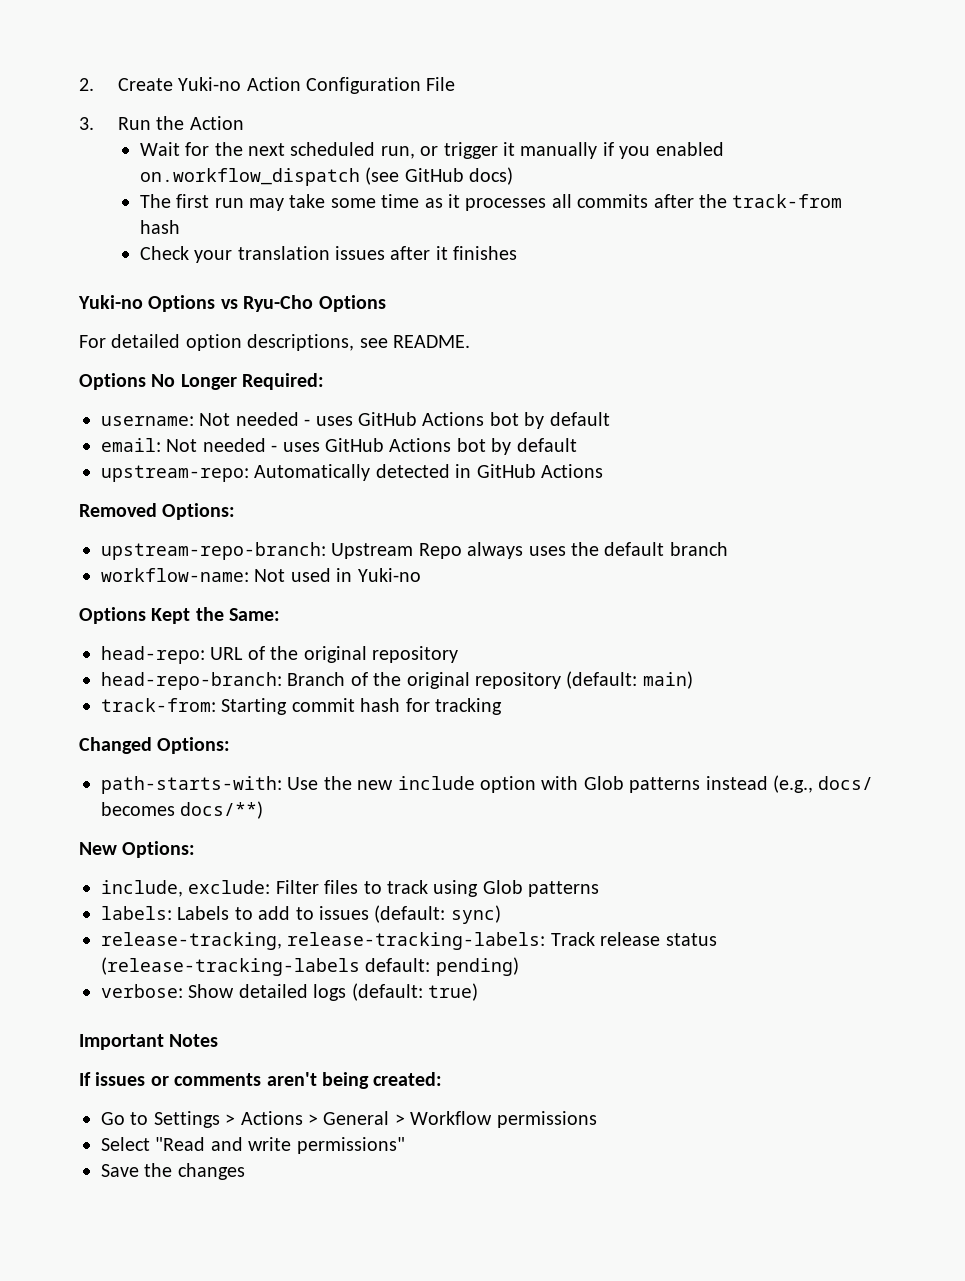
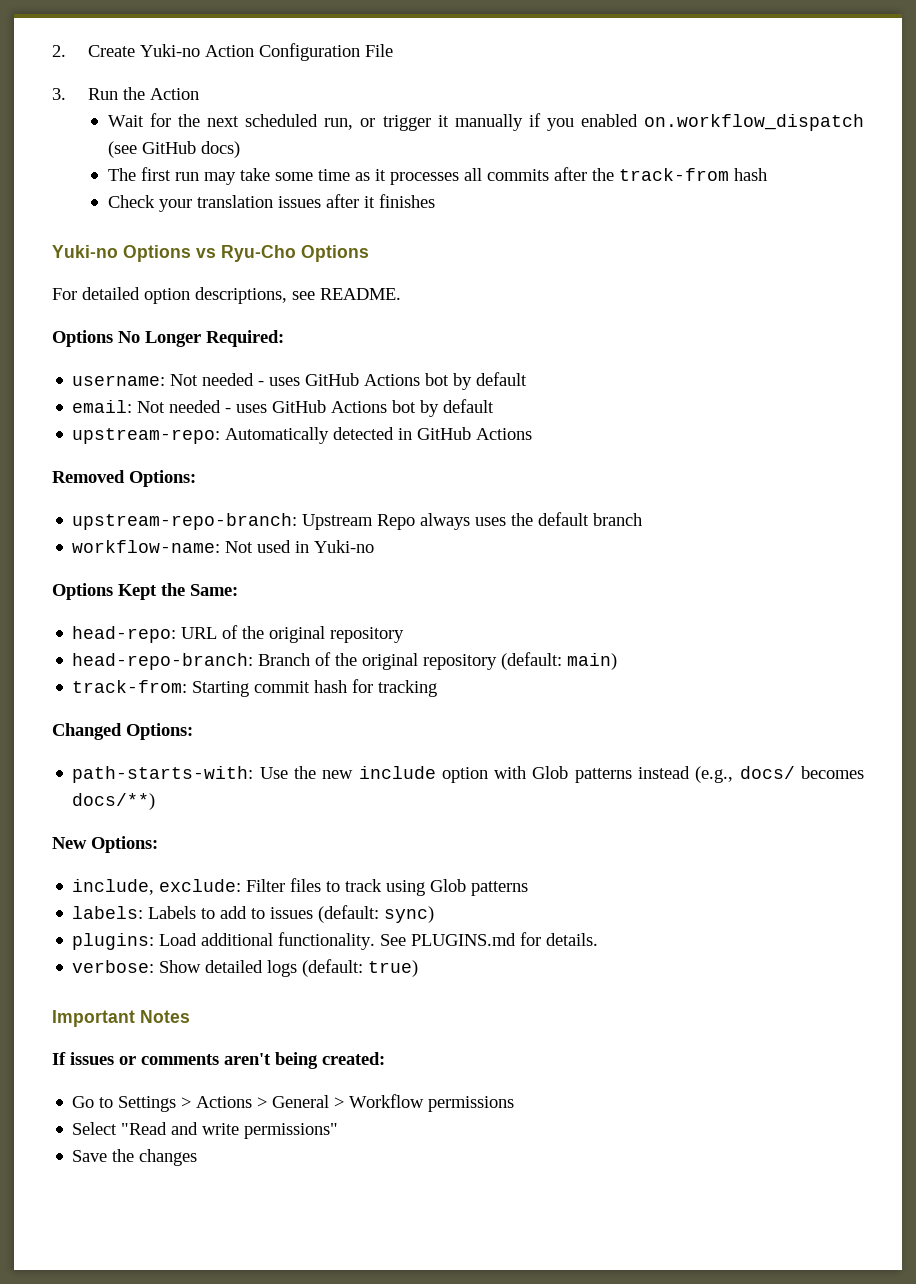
[101,932,717,950] [101,957,519,976] release-tracking, release-tracking-labels: Track release status (release-tracking-labels default: pending) -> [72,932,599,950] plugins: Load additional functionality. See PLUGINS.md for details.

